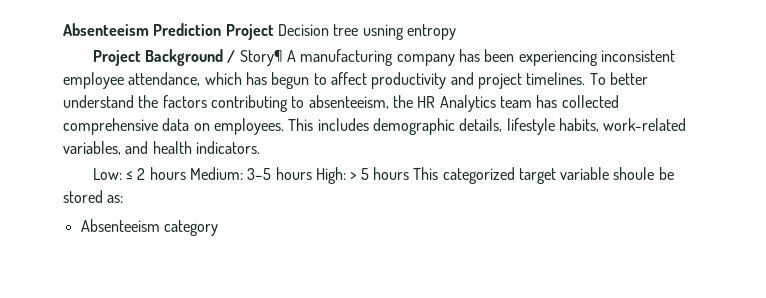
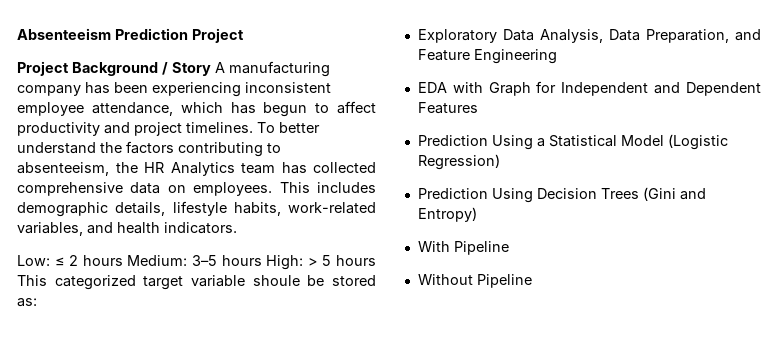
[277,24,456,40] Decision tree usning entropy -> (244, 35) none
[239,50,283,66] Story¶ -> [172,62,211,76] Story
[80,219,218,236] Absenteeism category -> [417,29,761,43] [417,49,557,64] [417,81,761,96] [417,102,478,114] [417,134,728,150] [417,154,500,170] [417,187,706,203] [417,207,477,222] [417,241,509,255] [417,274,532,288] Exploratory Data Analysis, Data Preparation, and Feature Engineering // EDA with Graph for Independent and Dependent Features // Prediction Using a Statistical Model (Logistic Regression) // Prediction Using Decision Trees (Gini and Entropy) // With Pipeline // Without Pipeline

